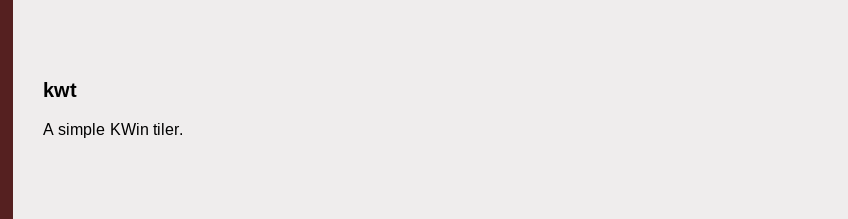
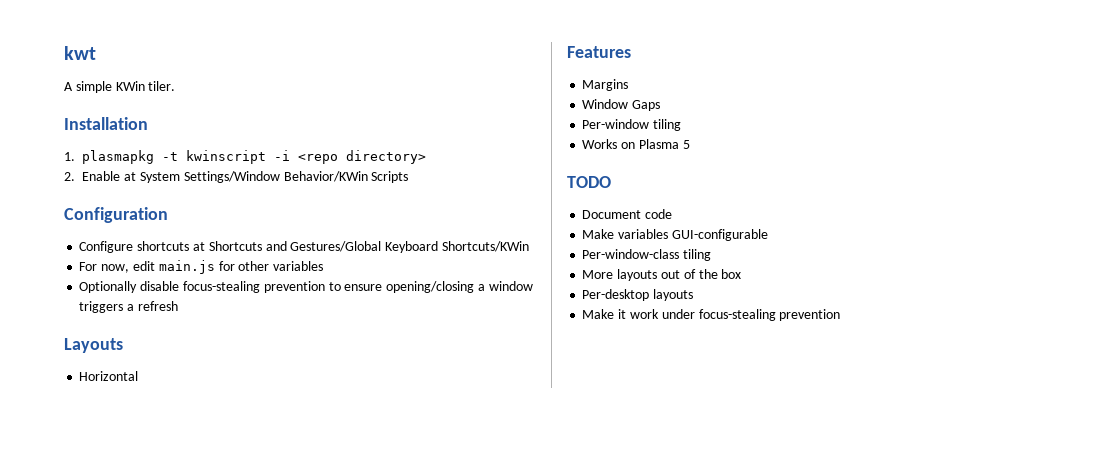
(183, 129) none -> [64,117,148,130] [64,150,427,164] [64,171,409,183] [64,207,168,223] [79,241,529,253] [79,260,324,274] [79,281,533,293] [79,301,178,313] [64,338,123,353] [79,371,139,381] [567,46,631,58] [582,79,629,91] [582,99,661,111] [582,119,682,131] [582,139,690,149] [567,176,611,188] [582,209,673,219] [582,229,768,241] [582,249,712,261] [582,269,742,281] [582,289,694,301] [582,309,841,321] // Installation // 1. plasmapkg -t kwinscript -i <repo directory> // 2. Enable at System Settings/Window Behavior/KWin Scripts // Configuration // Configure shortcuts at Shortcuts and Gestures/Global Keyboard Shortcuts/KWin // For now, edit main.js for other variables // Optionally disable focus-stealing prevention to ensure opening/closing a window triggers a refresh // Layouts // Horizontal // Features // Margins // Window Gaps // Per-window tiling // Works on Plasma 5 // TODO // Document code // Make variables GUI-configurable // Per-window-class tiling // More layouts out of the box // Per-desktop layouts // Make it work under focus-stealing prevention

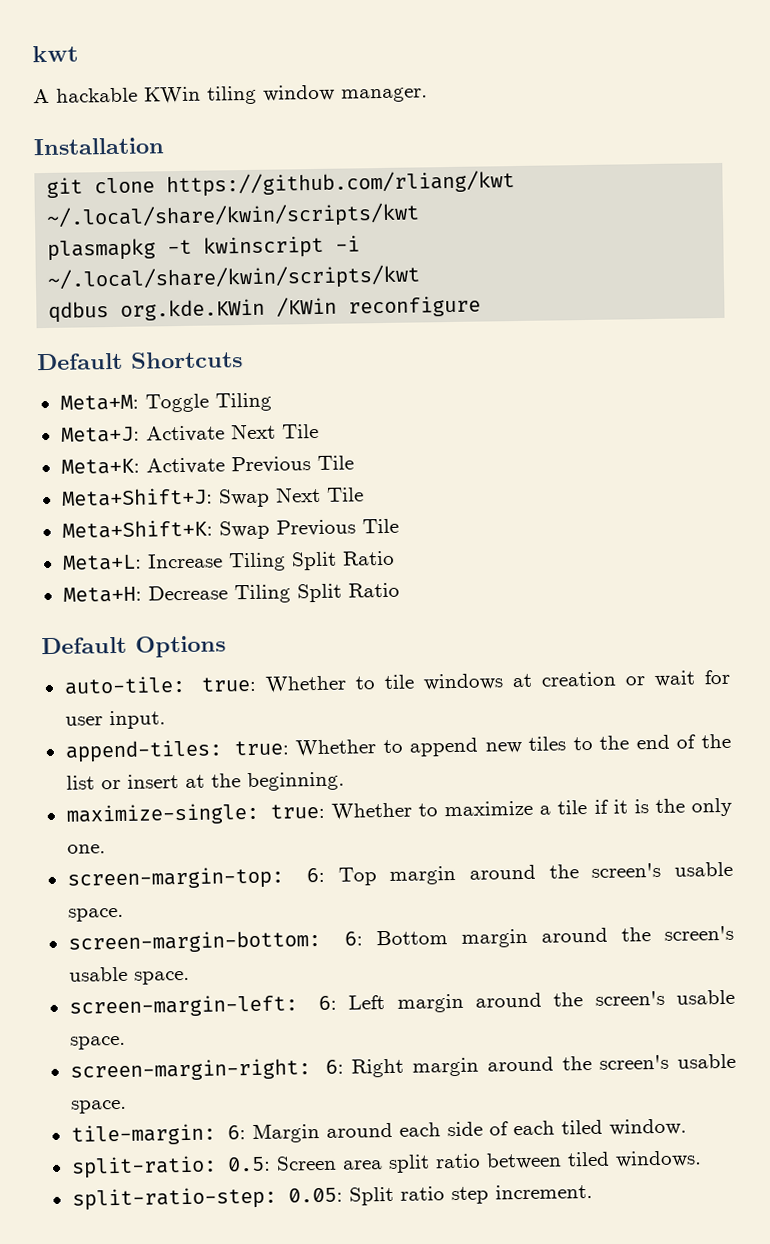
[75,81,176,93] [64,117,148,130] [64,150,427,164] [64,171,409,183] [64,207,168,223] [79,241,529,253] [79,260,324,274] [79,281,533,293] [79,301,178,313] [64,338,123,353] [79,371,139,381] [567,46,631,58] [582,79,629,91] [582,99,661,111] [582,119,682,131] [582,139,690,149] [567,176,611,188] [582,209,673,219] [582,229,768,241] [582,249,712,261] [582,269,742,281] [582,289,694,301] [582,309,841,321] simple KWin tiler. // Installation // 1. plasmapkg -t kwinscript -i <repo directory> // 2. Enable at System Settings/Window Behavior/KWin Scripts // Configuration // Configure shortcuts at Shortcuts and Gestures/Global Keyboard Shortcuts/KWin // For now, edit main.js for other variables // Optionally disable focus-stealing prevention to ensure opening/closing a window triggers a refresh // Layouts // Horizontal // Features // Margins // Window Gaps // Per-window tiling // Works on Plasma 5 // TODO // Document code // Make variables GUI-configurable // Per-window-class tiling // More layouts out of the box // Per-desktop layouts // Make it work under focus-stealing prevention -> [56,84,428,105] [33,137,165,156] [46,170,516,198] [46,202,421,230] [47,235,361,261] [47,264,422,292] [48,295,482,323] [36,351,243,371] [59,392,272,413] [60,423,319,443] [60,455,354,475] [61,486,364,508] [61,518,399,540] [61,550,395,572] [62,582,400,604] [41,635,226,658] [63,669,731,695] [64,710,166,730] [64,733,731,763] [65,771,345,792] [65,797,732,826] [66,844,106,854] [66,861,734,891] [67,907,124,922] [67,925,734,954] [68,966,190,985] [68,989,736,1018] [69,1035,126,1050] [69,1053,736,1082] [70,1099,127,1114] [70,1118,687,1146] [70,1150,702,1179] [71,1183,593,1211] hackable KWin tiling window manager. // Installation // git clone https://github.com/rliang/kwt ~/.local/share/kwin/scripts/kwt // plasmapkg -t kwinscript -i ~/.local/share/kwin/scripts/kwt // qdbus org.kde.KWin /KWin reconfigure // Default Shortcuts // Meta+M: Toggle Tiling // Meta+J: Activate Next Tile // Meta+K: Activate Previous Tile // Meta+Shift+J: Swap Next Tile // Meta+Shift+K: Swap Previous Tile // Meta+L: Increase Tiling Split Ratio // Meta+H: Decrease Tiling Split Ratio // Default Options // auto-tile: true: Whether to tile windows at creation or wait for user input. // append-tiles: true: Whether to append new tiles to the end of the list or insert at the beginning. // maximize-single: true: Whether to maximize a tile if it is the only one. // screen-margin-top: 6: Top margin around the screen's usable space. // screen-margin-bottom: 6: Bottom margin around the screen's usable space. // screen-margin-left: 6: Left margin around the screen's usable space. // screen-margin-right: 6: Right margin around the screen's usable space. // tile-margin: 6: Margin around each side of each tiled window. // split-ratio: 0.5: Screen area split ratio between tiled windows. // split-ratio-step: 0.05: Split ratio step increment.

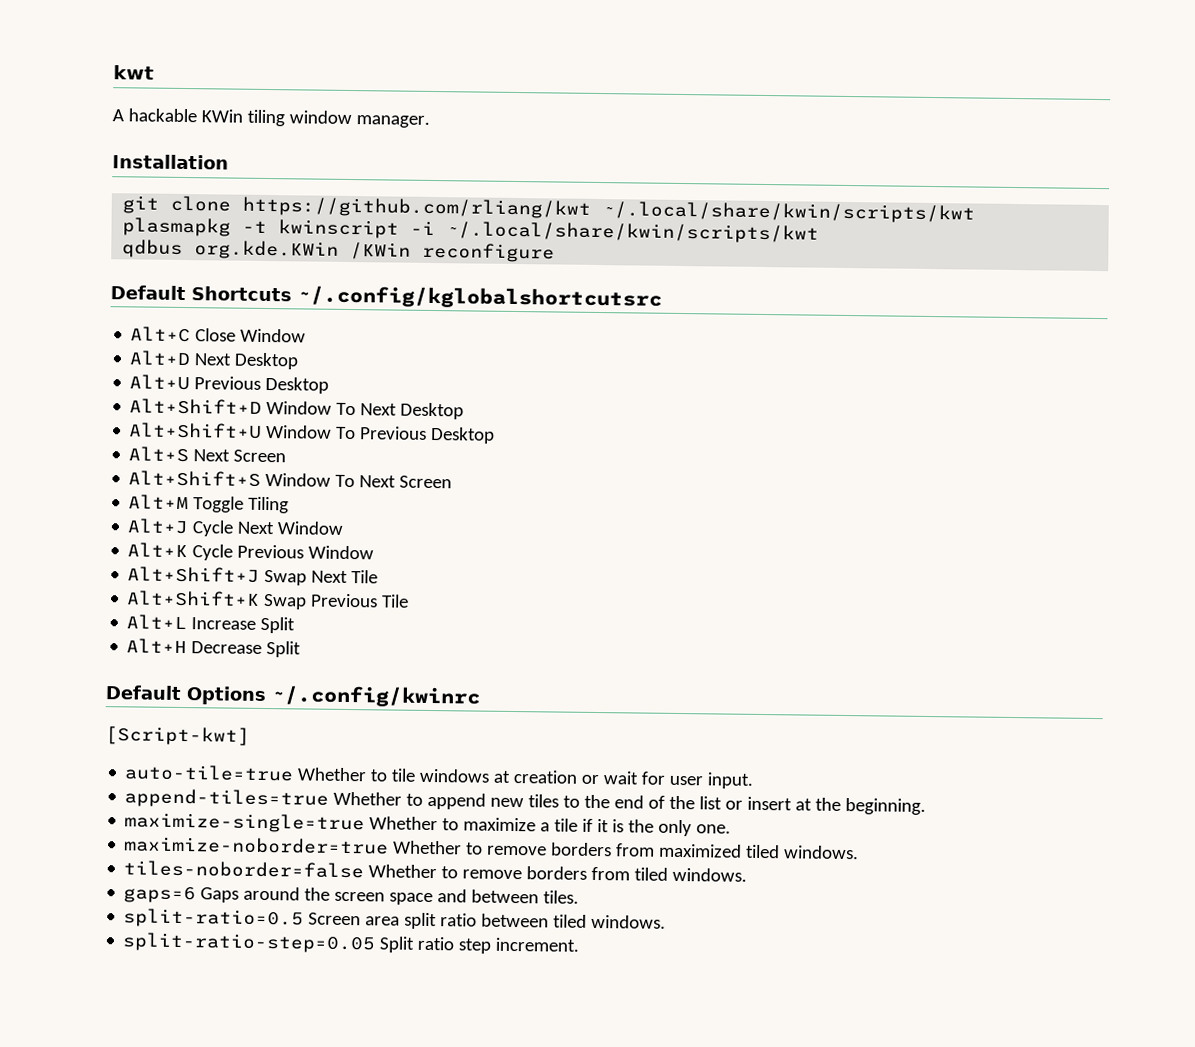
[59,392,272,413] [60,423,319,443] [60,455,354,475] [61,487,213,507] // Meta+M: Toggle Tiling // Meta+J: Activate Next Tile // Meta+K: Activate Previous Tile // Meta+Shift+J: -> [297,285,662,310] [130,326,307,343] [129,350,300,370] [129,374,330,394] [129,398,465,420] [129,422,496,444] [128,446,287,463] [128,470,453,489] [128,494,290,514] [127,518,345,537] [127,542,375,561] [127,566,261,583] ~/.config/kglobalshortcutsrc // Alt+C Close Window // Alt+D Next Desktop // Alt+U Previous Desktop // Alt+Shift+D Window To Next Desktop // Alt+Shift+U Window To Previous Desktop // Alt+S Next Screen // Alt+Shift+S Window To Next Screen // Alt+M Toggle Tiling // Alt+J Cycle Next Window // Alt+K Cycle Previous Window // Alt+Shift+J
[61,519,213,539] Meta+Shift+K: -> [126,590,261,607] Alt+Shift+K
[61,550,395,572] [62,582,400,604] Meta+L: Increase Tiling Split Ratio // Meta+H: Decrease Tiling Split Ratio -> [126,614,296,634] [126,638,302,658] Alt+L Increase Split // Alt+H Decrease Split
[63,675,257,695] // auto-tile: true: -> [271,685,481,708] [105,726,250,746] [124,764,295,782] ~/.config/kwinrc // [Script-kwt] // auto-tile=true
[64,739,289,763] append-tiles: true: -> [124,788,330,809] append-tiles=true
[65,802,325,826] maximize-single: true: -> [124,812,366,834] maximize-single=true
[66,861,734,891] [67,907,124,922] [67,925,734,954] [68,966,190,985] [68,989,736,1018] [69,1035,126,1050] [69,1053,736,1082] [70,1099,127,1114] [70,1118,687,1146] [70,1155,271,1179] screen-margin-top: 6: Top margin around the screen's usable space. // screen-margin-bottom: 6: Bottom margin around the screen's usable space. // screen-margin-left: 6: Left margin around the screen's usable space. // screen-margin-right: 6: Right margin around the screen's usable space. // tile-margin: 6: Margin around each side of each tiled window. // split-ratio: 0.5: -> [124,836,860,860] [123,860,748,882] [123,886,580,906] [123,908,305,929] maximize-noborder=true Whether to remove borders from maximized tiled windows. // tiles-noborder=false Whether to remove borders from tiled windows. // gaps=6 Gaps around the screen space and between tiles. // split-ratio=0.5
[71,1186,343,1211] split-ratio-step: 0.05: -> [122,932,377,954] split-ratio-step=0.05

